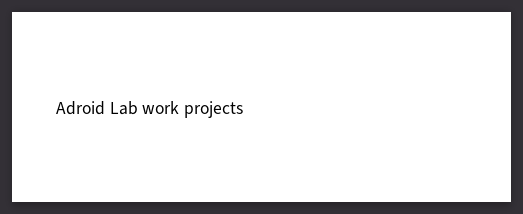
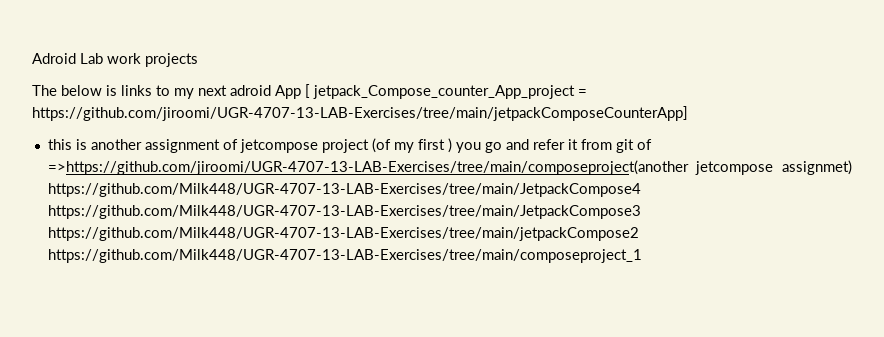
(244, 109) none -> [32,84,587,99] [32,106,688,121] [47,138,652,153] [47,160,852,175] [47,183,641,197] [47,205,641,219] [47,227,639,241] [47,249,642,263] // The below is links to my next adroid App [ jetpack_Compose_counter_App_project = https://github.com/jiroomi/UGR-4707-13-LAB-Exercises/tree/main/jetpackComposeCounterApp] // this is another assignment of jetcompose project (of my first ) you go and refer it from git of =>https://github.com/jiroomi/UGR-4707-13-LAB-Exercises/tree/main/composeproject(another jetcompose assignmet) https://github.com/Milk448/UGR-4707-13-LAB-Exercises/tree/main/JetpackCompose4 https://github.com/Milk448/UGR-4707-13-LAB-Exercises/tree/main/JetpackCompose3 https://github.com/Milk448/UGR-4707-13-LAB-Exercises/tree/main/jetpackCompose2 https://github.com/Milk448/UGR-4707-13-LAB-Exercises/tree/main/composeproject_1

